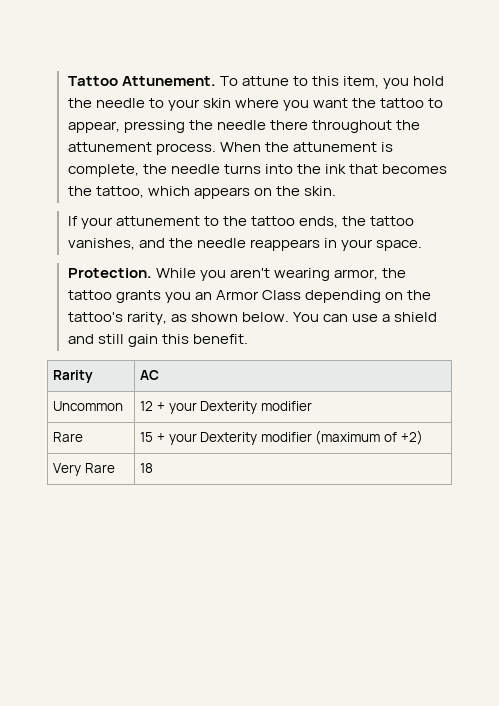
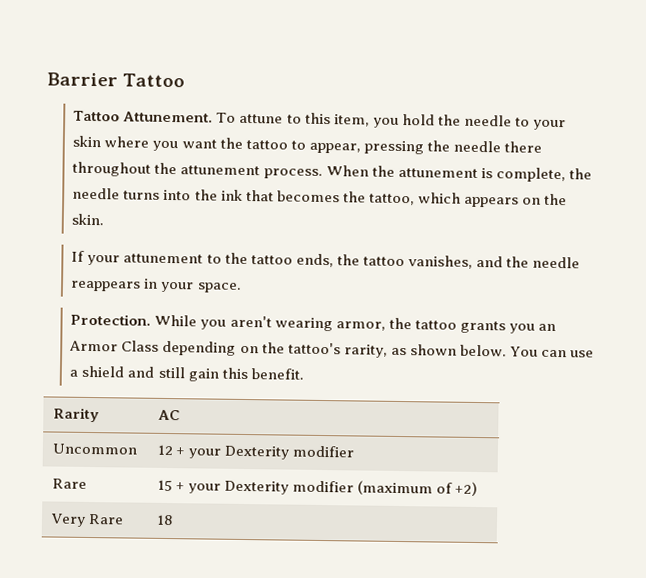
(67, 81) none -> [47,72,186,88] Barrier Tattoo //

